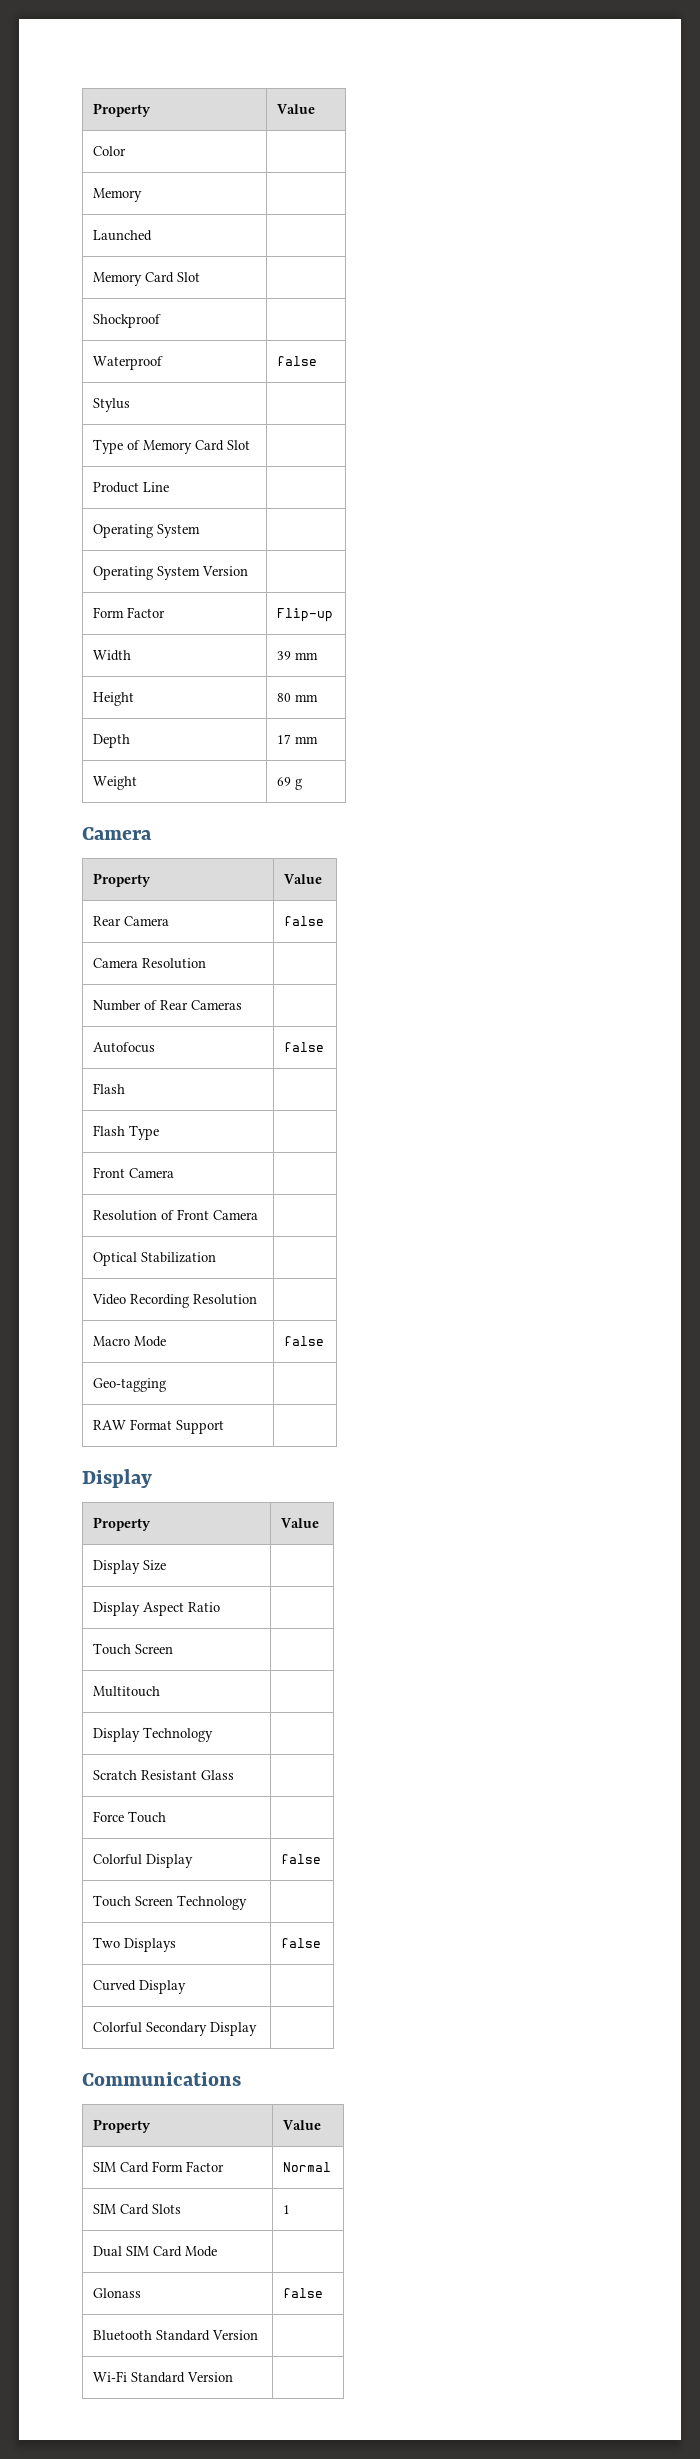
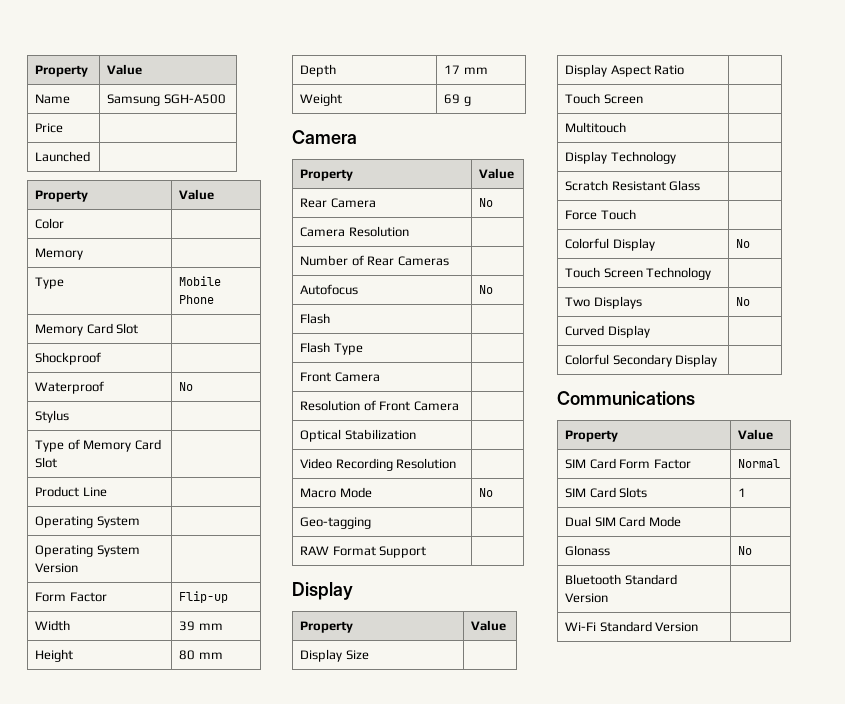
[92,103,151,117] [276,104,315,114] Property | Value -> [35,65,89,77] [107,64,143,75] [35,94,71,104] [107,94,226,106] [35,123,64,133] [35,151,91,162] [35,190,89,202] [179,189,215,200] Property | Value // Name | Samsung SGH-A500 // Price | // Launched | // Property | Value
[92,230,152,241] Launched | -> [35,277,65,289] [179,276,222,286] [179,295,215,304] Type | Mobile Phone
[276,356,317,366] false -> [179,382,194,391] No
[283,916,324,926] false -> [479,198,494,207] No
[283,1042,324,1052] false -> [479,285,494,294] No
[283,1336,324,1346] false -> [479,488,494,497] No
[280,1854,321,1864] false -> [736,239,751,248] No
[280,1938,321,1948] false -> [736,297,751,306] No
[282,2288,323,2298] false -> [738,546,753,555] No

